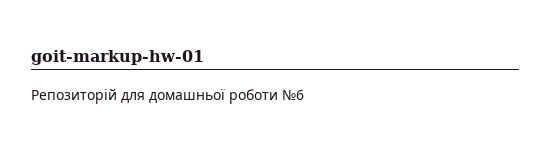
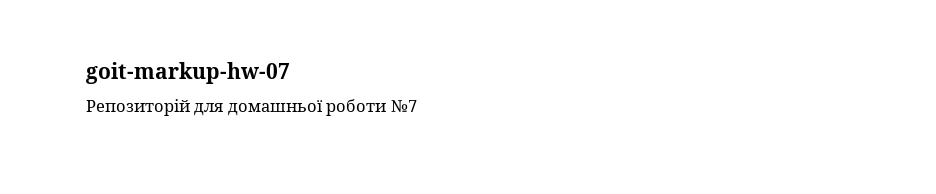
[31,50,204,65] goit-markup-hw-01 -> [86,62,290,84] goit-markup-hw-07
[282,89,304,100] №6 -> [390,100,417,112] №7

